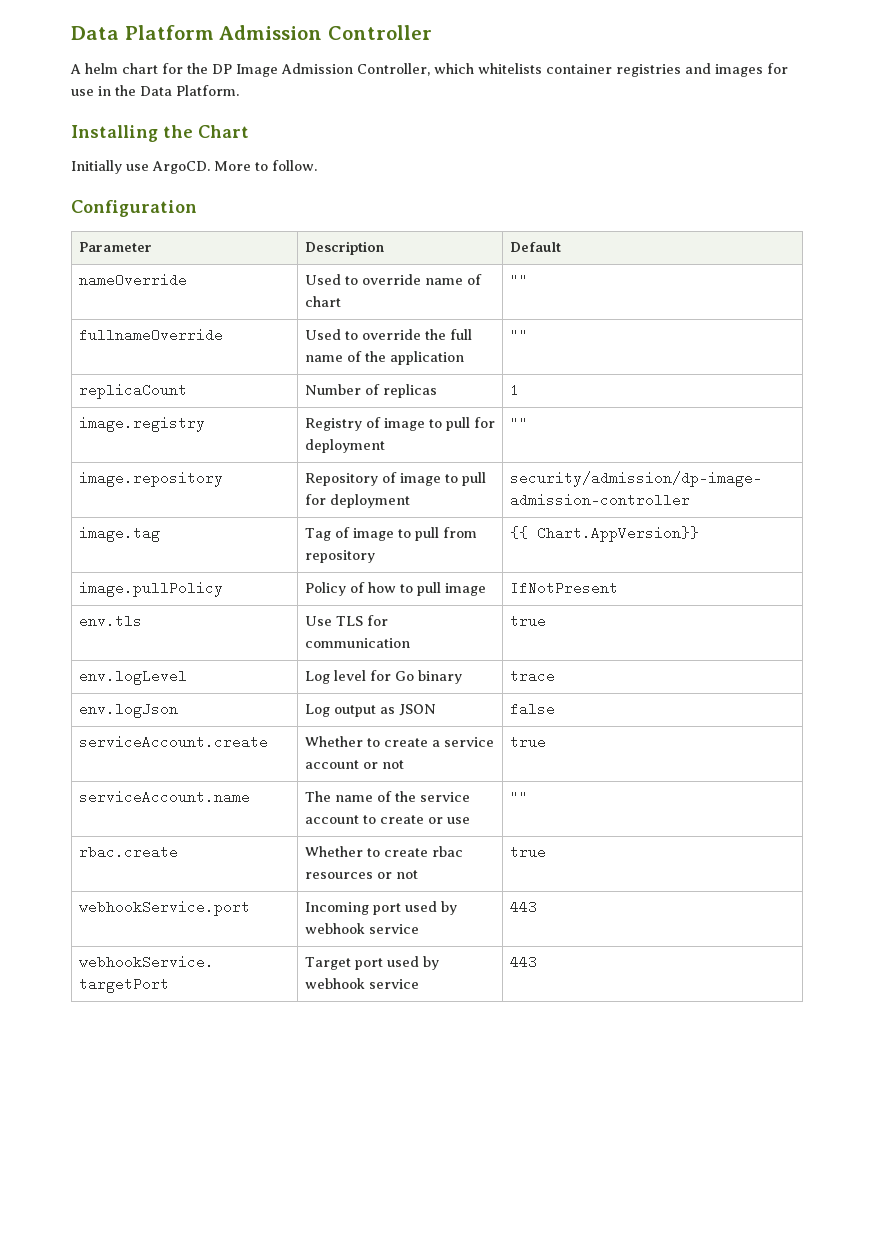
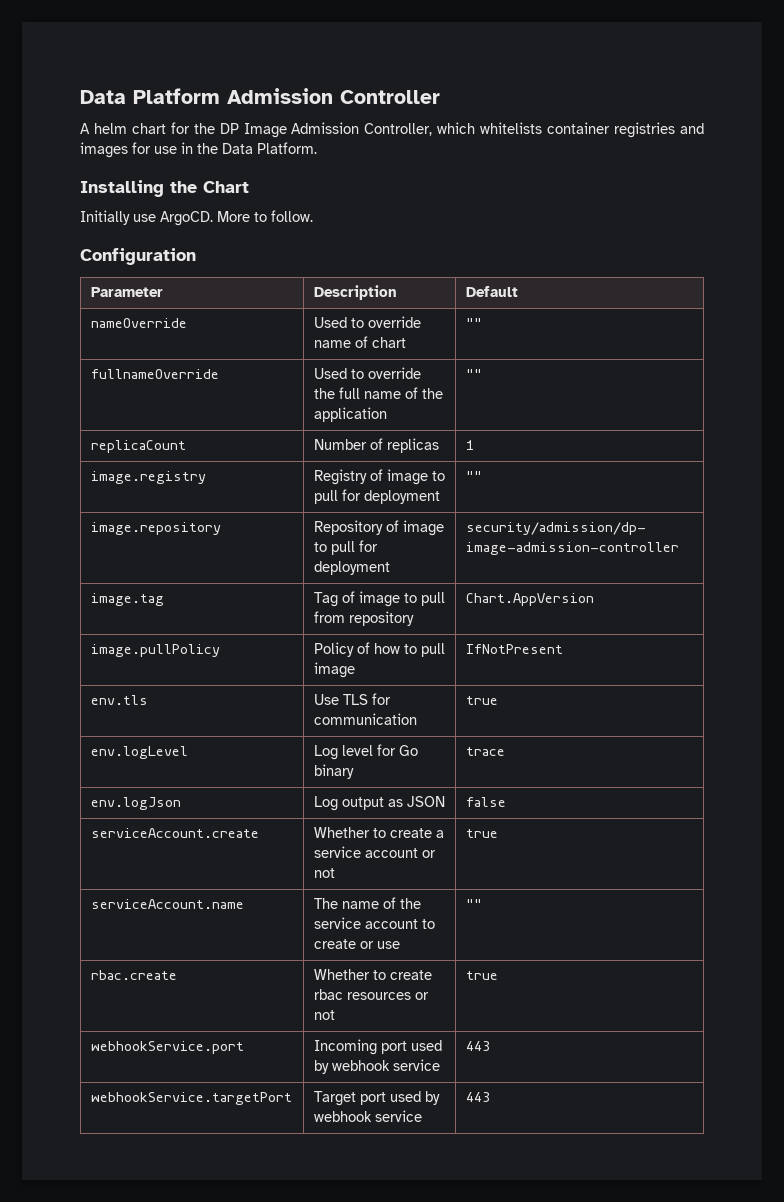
[509,526,699,542] {{ Chart.AppVersion}} -> [465,593,594,606] Chart.AppVersion

